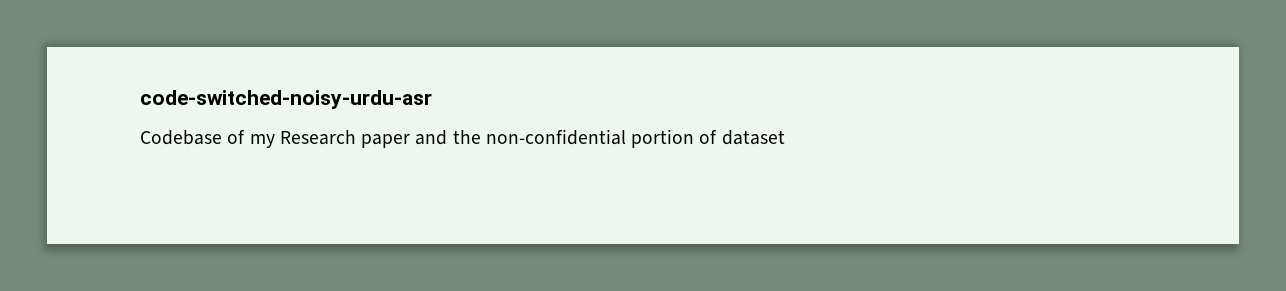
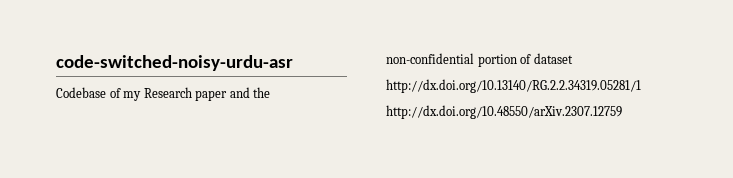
(785, 137) none -> [386,79,641,93] [386,105,622,119] // http://dx.doi.org/10.13140/RG.2.2.34319.05281/1 // http://dx.doi.org/10.48550/arXiv.2307.12759

